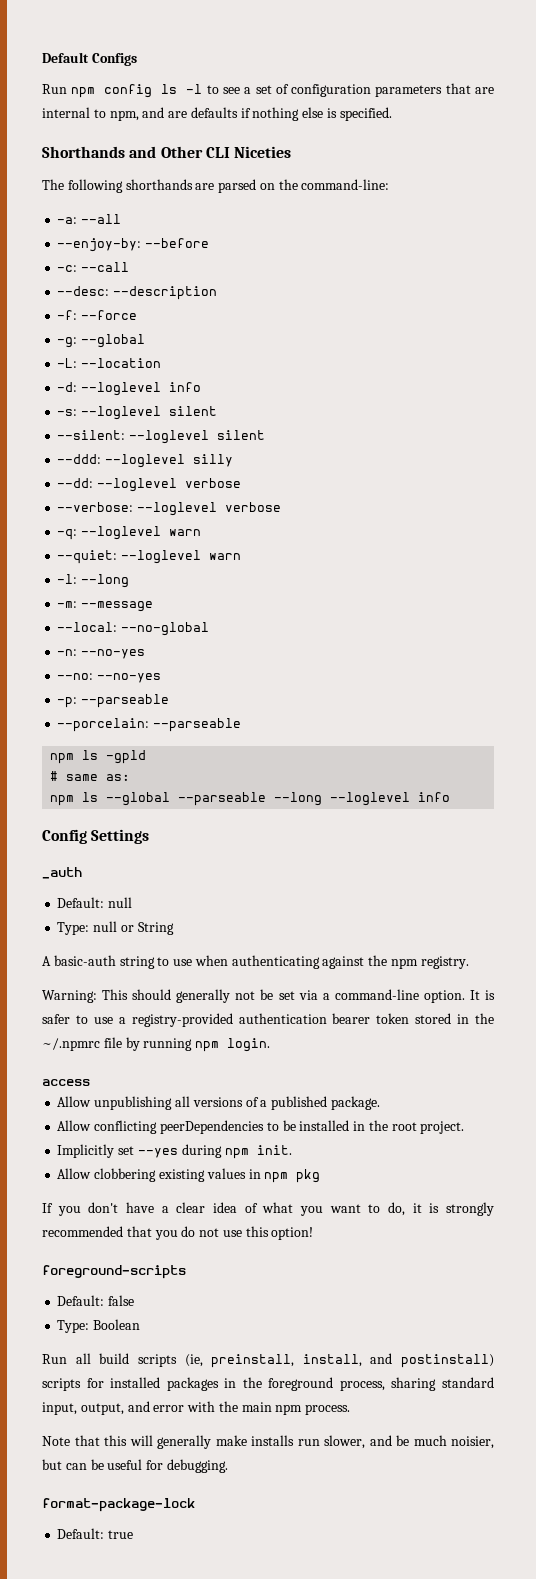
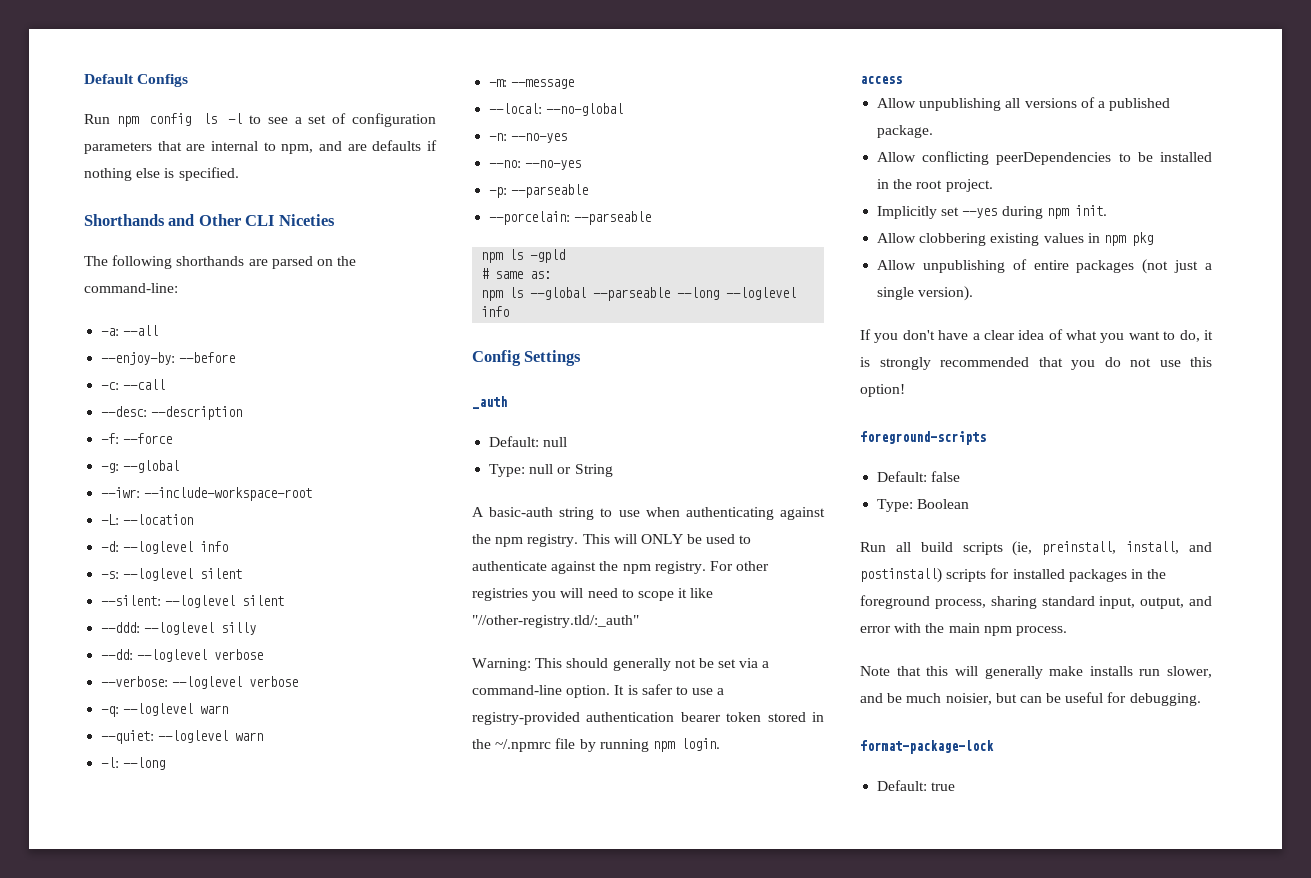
(146, 341) none -> [101,487,313,501] // --iwr: --include-workspace-root
(469, 962) none -> [582,534,752,544] [472,561,770,574] [472,588,714,601] [472,615,639,628] This will ONLY be used to authenticate against the npm registry. For other registries you will need to scope it like "//other-registry.tld/:_auth"
(321, 1176) none -> [877,259,1212,274] [877,286,974,301] // Allow unpublishing of entire packages (not just a single version).

